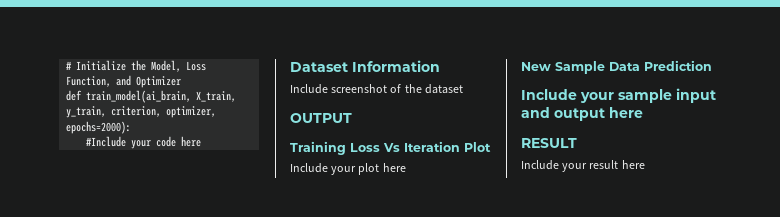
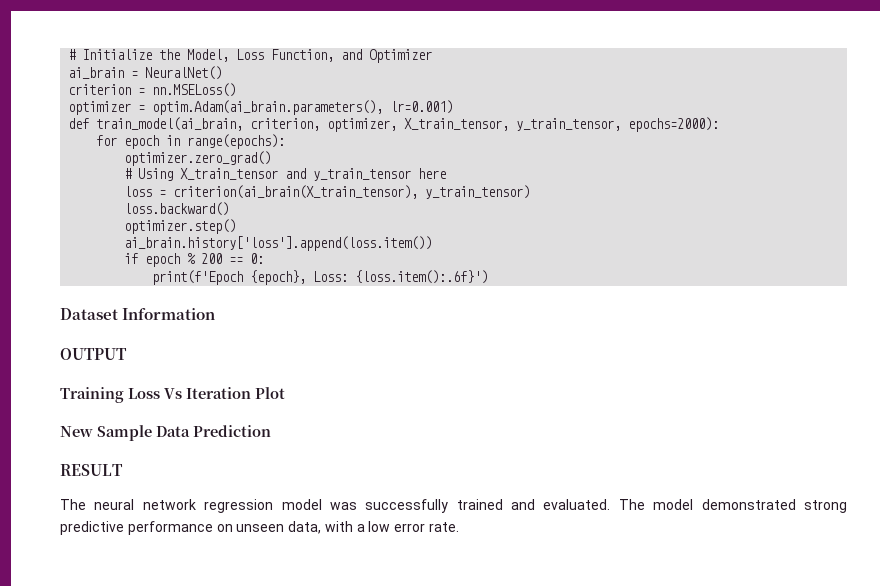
[66,90,237,103] [66,106,217,118] [66,121,132,134] [86,136,202,149] [290,60,440,72] [290,84,463,94] def train_model(ai_brain, X_train, y_train, criterion, optimizer, epochs=2000): // #Include your code here // Dataset Information // Include screenshot of the dataset -> [68,66,223,80] [68,83,237,97] [68,100,454,115] [68,117,720,132] [96,134,286,149] [124,151,272,166] [124,168,447,181] [124,185,531,199] [124,202,230,216] [124,219,237,234] [124,236,433,251] [124,253,265,267] [152,270,489,285] [60,308,216,320] ai_brain = NeuralNet() // criterion = nn.MSELoss() // optimizer = optim.Adam(ai_brain.parameters(), lr=0.001) // def train_model(ai_brain, criterion, optimizer, X_train_tensor, y_train_tensor, epochs=2000): // for epoch in range(epochs): // optimizer.zero_grad() // # Using X_train_tensor and y_train_tensor here // loss = criterion(ai_brain(X_train_tensor), y_train_tensor) // loss.backward() // optimizer.step() // ai_brain.history['loss'].append(loss.item()) // if epoch % 200 == 0: // print(f'Epoch {epoch}, Loss: {loss.item():.6f}') // Dataset Information
[290,163,406,175] // Include your plot here -> (285, 393) none
[521,88,716,103] [521,107,643,121] [521,138,577,148] [521,160,645,172] Include your sample input and output here // RESULT // Include your result here -> [60,464,123,476] [60,499,847,513] [60,521,460,535] RESULT // The neural network regression model was successfully trained and evaluated. The model demonstrated strong predictive performance on unseen data, with a low error rate.

